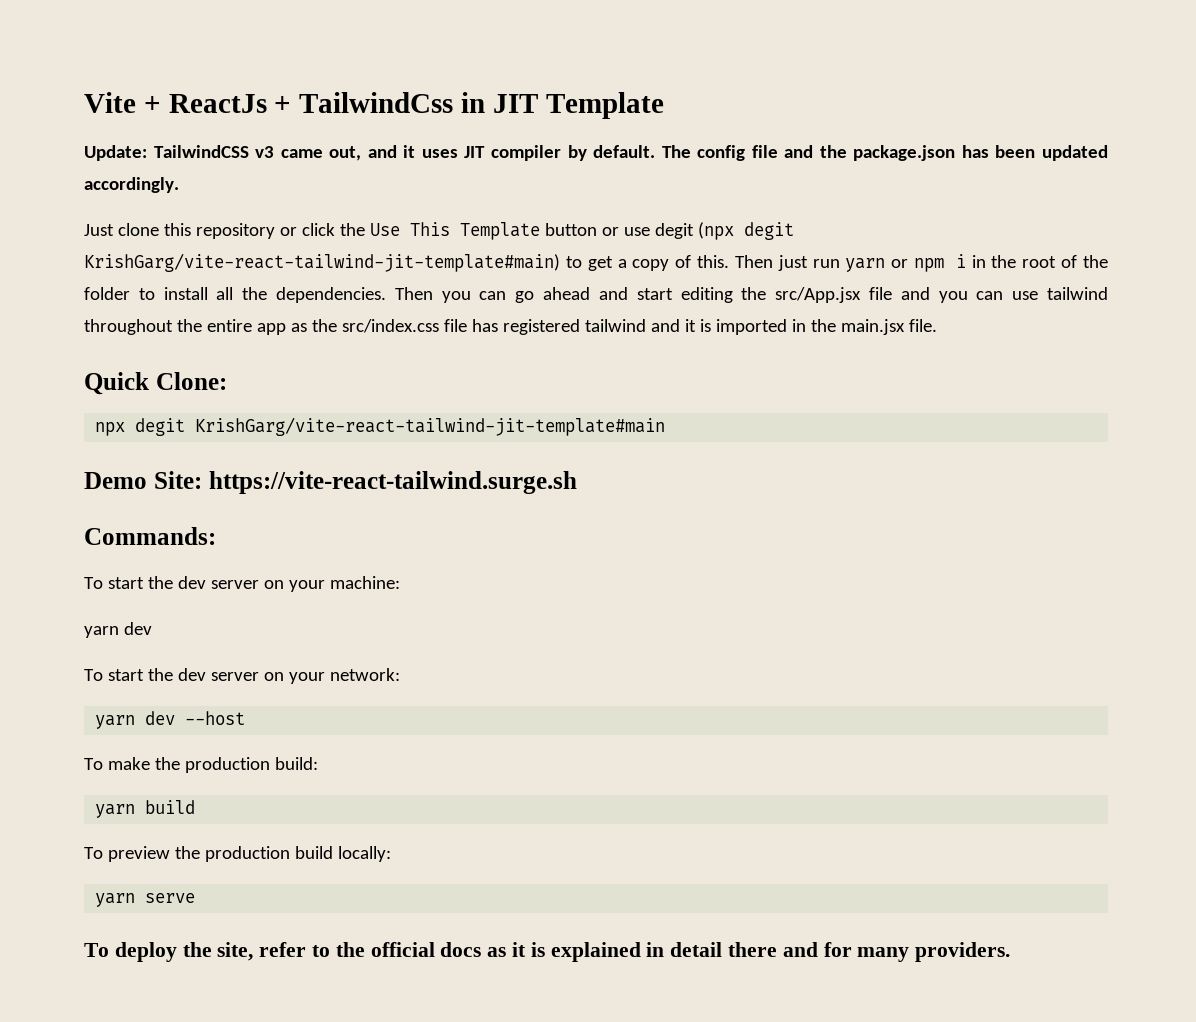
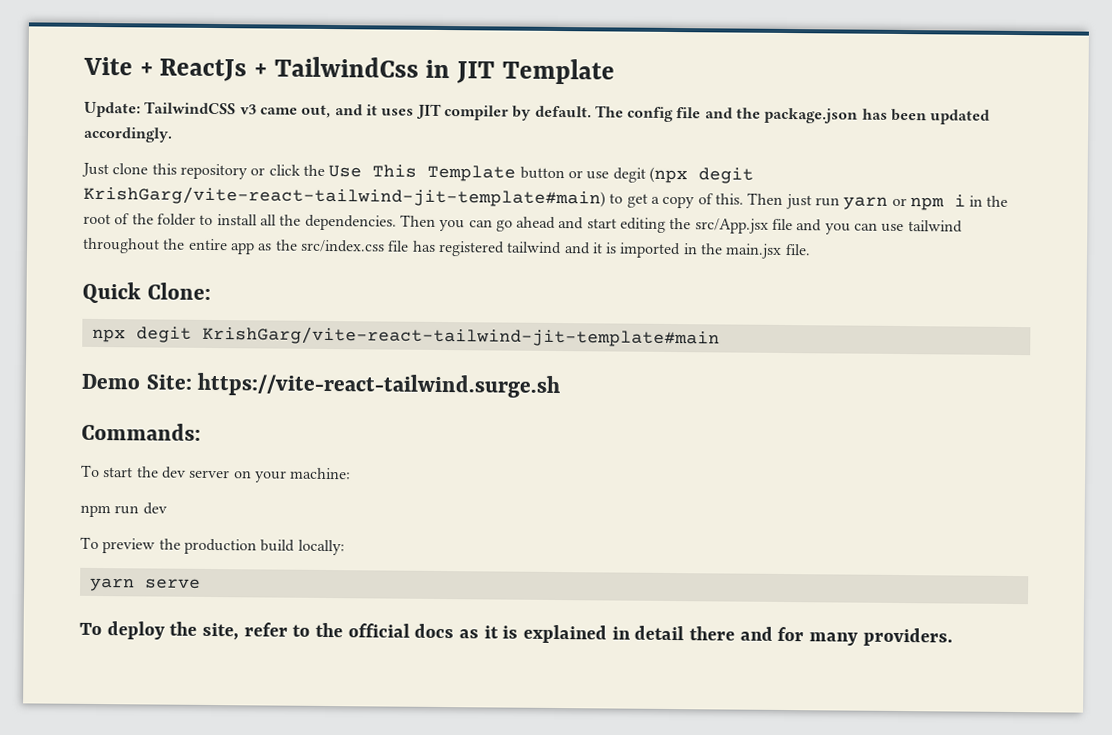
[84,622,152,638] [84,668,400,684] [95,711,246,729] [84,757,318,773] [95,800,196,818] yarn dev // To start the dev server on your network: // yarn dev --host // To make the production build: // yarn build -> [80,502,167,518] npm run dev

